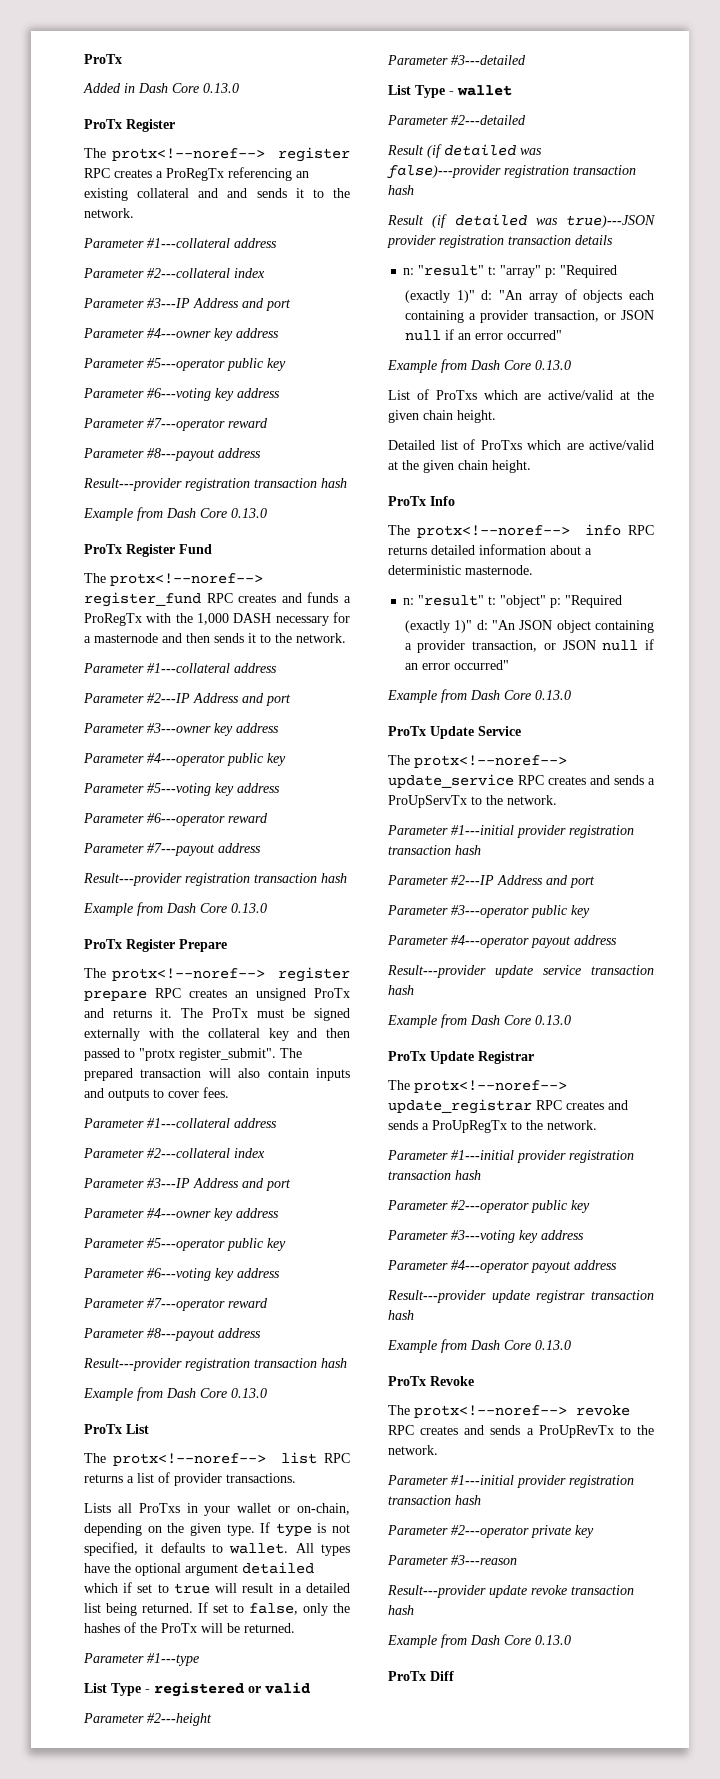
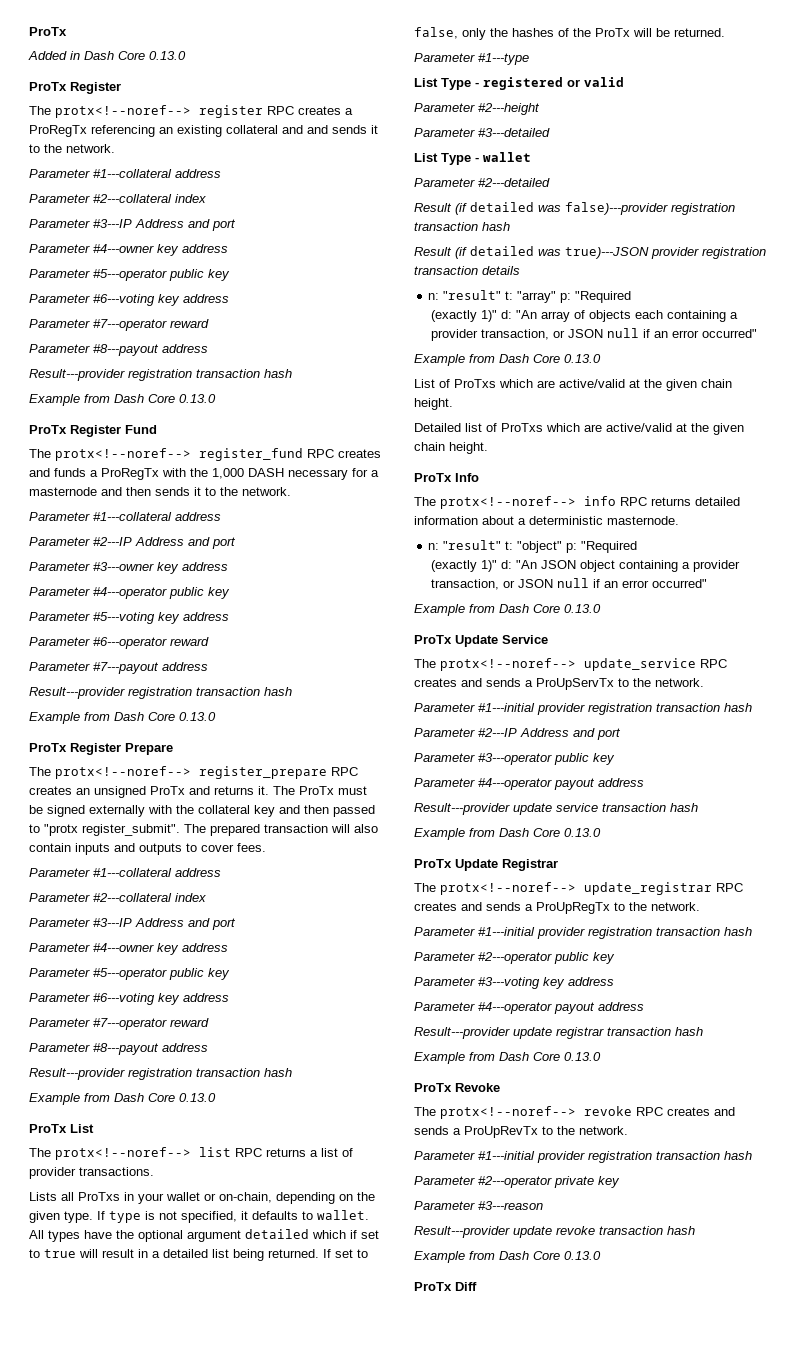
[278,967,350,982] [84,990,147,1001] register prepare -> [199,766,327,779] register_prepare

